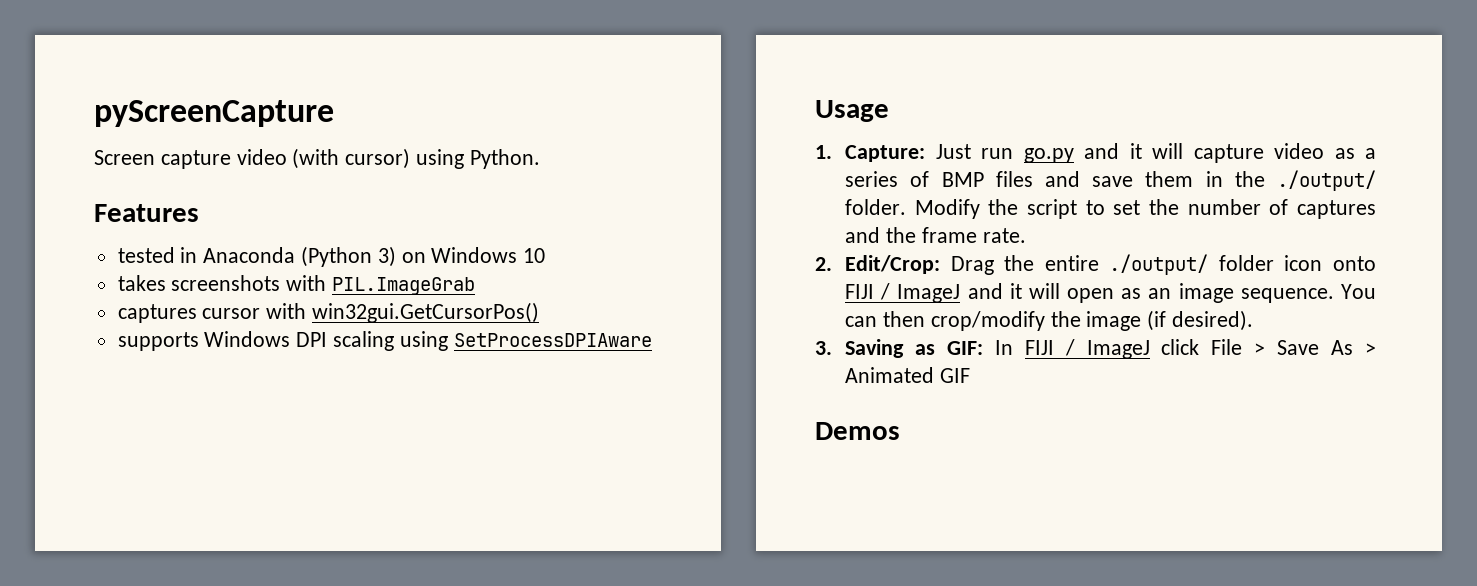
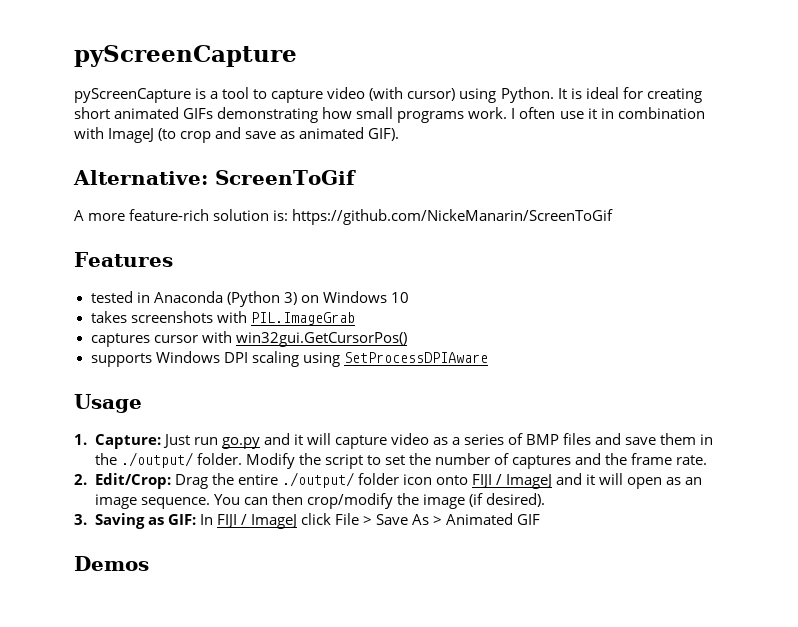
[94,150,155,165] Screen -> [74,87,268,103] pyScreenCapture is a tool to
(540, 159) none -> [557,87,702,103] [74,107,705,123] [74,127,400,143] [73,170,356,185] [74,209,614,225] It is ideal for creating short animated GIFs demonstrating how small programs work. I often use it in combination with ImageJ (to crop and save as animated GIF). // Alternative: ScreenToGif // A more feature-rich solution is: https://github.com/NickeManarin/ScreenToGif

